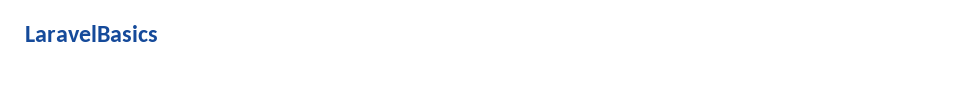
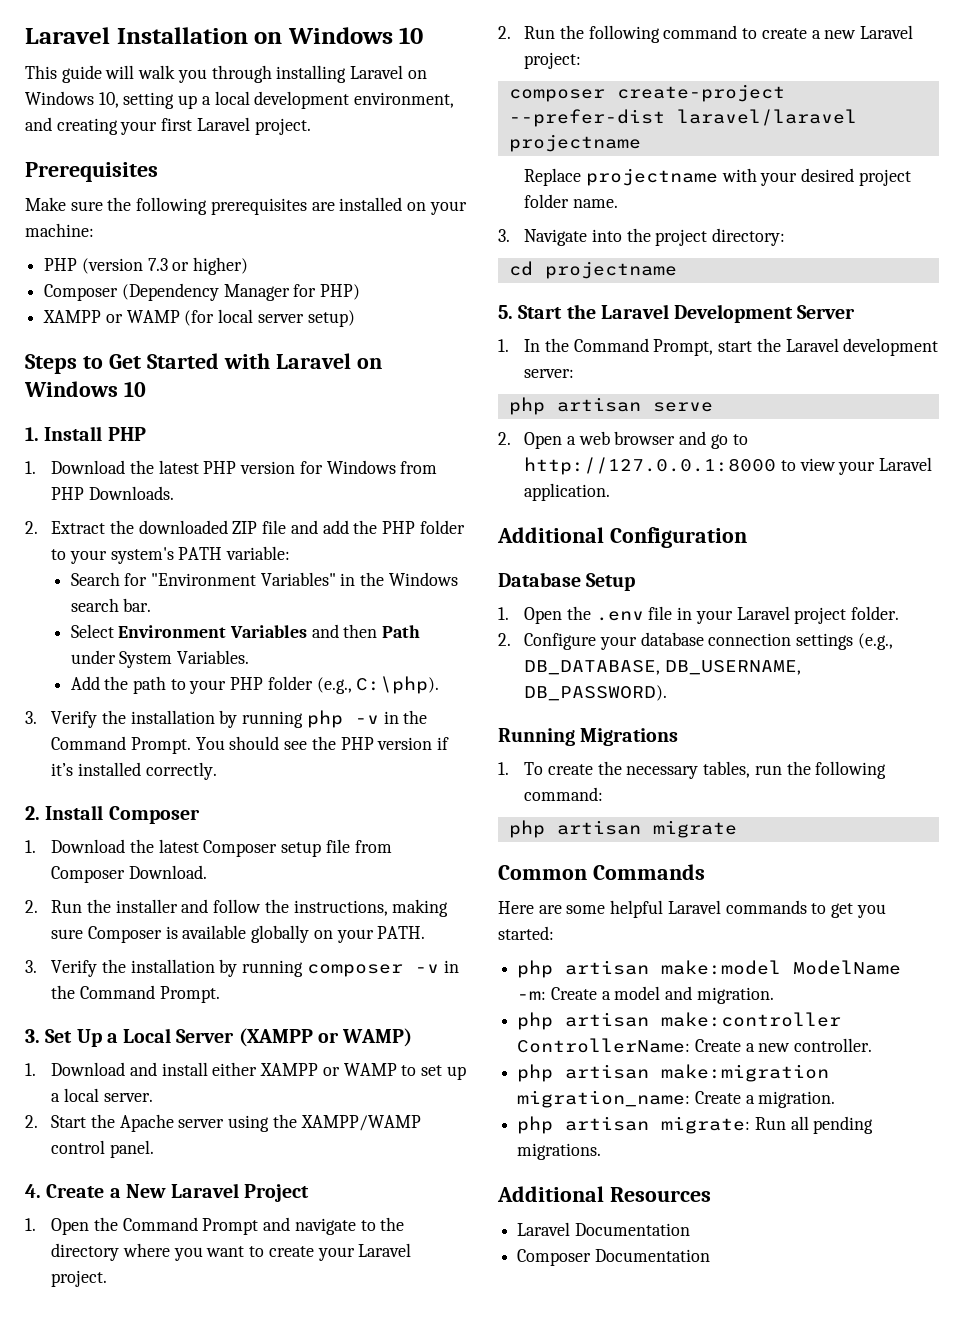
[25,25,158,42] LaravelBasics -> [25,27,424,44] [25,65,427,83] [25,91,455,109] [25,117,311,135] [25,162,158,182] [25,197,467,215] [25,223,94,237] [44,257,249,275] [44,283,361,301] [43,309,355,327] [25,353,382,374] [24,381,146,397] [25,426,146,441] [25,460,438,474] [51,486,175,500] [25,520,465,534] [51,546,291,564] [70,572,458,586] [70,598,152,612] [70,624,421,638] [70,650,249,668] [70,676,440,694] [25,710,428,728] [51,736,450,754] [51,762,217,780] [25,805,200,824] [25,839,392,857] [51,865,208,883] [25,899,449,917] [51,925,426,943] [25,959,459,977] [51,985,220,1003] [25,1028,413,1047] [25,1062,466,1080] [51,1088,153,1102] [25,1114,421,1132] [51,1140,155,1158] [25,1183,310,1202] [25,1217,405,1235] [51,1243,412,1261] [51,1270,108,1287] [498,25,914,43] [524,52,582,69] [508,84,785,102] [508,109,857,127] [508,134,641,152] [524,168,911,186] [524,194,619,208] [498,228,786,246] [508,261,677,279] [498,304,856,323] [498,338,939,356] [524,369,575,378] [508,397,713,415] [498,431,748,449] [524,457,933,475] [524,483,611,501] [497,527,747,548] [498,572,636,591] [498,606,900,624] [498,632,893,650] [524,660,802,675] [524,685,668,701] [498,728,679,746] [498,761,887,779] [524,787,604,801] [508,820,737,838] [498,864,705,880] [498,900,886,918] [498,926,554,940] [517,960,902,978] [517,986,774,1004] [517,1012,842,1030] [517,1038,873,1053] [517,1064,830,1082] [517,1090,836,1108] [517,1116,874,1134] [517,1143,602,1160] [497,1186,711,1202] [517,1222,690,1236] [517,1249,710,1266] Laravel Installation on Windows 10 // This guide will walk you through installing Laravel on Windows 10, setting up a local development environment, and creating your first Laravel project. // Prerequisites // Make sure the following prerequisites are installed on your machine: // PHP (version 7.3 or higher) // Composer (Dependency Manager for PHP) // XAMPP or WAMP (for local server setup) // Steps to Get Started with Laravel on Windows 10 // 1. Install PHP // 1. Download the latest PHP version for Windows from PHP Downloads. // 2. Extract the downloaded ZIP file and add the PHP folder to your system's PATH variable: // Search for "Environment Variables" in the Windows search bar. // Select Environment Variables and then Path under System Variables. // Add the path to your PHP folder (e.g., C:\php). // 3. Verify the installation by running php -v in the Command Prompt. You should see the PHP version if it’s installed correctly. // 2. Install Composer // 1. Download the latest Composer setup file from Composer Download. // 2. Run the installer and follow the instructions, making sure Composer is available globally on your PATH. // 3. Verify the installation by running composer -v in the Command Prompt. // 3. Set Up a Local Server (XAMPP or WAMP) // 1. Download and install either XAMPP or WAMP to set up a local server. // 2. Start the Apache server using the XAMPP/WAMP control panel. // 4. Create a New Laravel Project // 1. Open the Command Prompt and navigate to the directory where you want to create your Laravel project. // 2. Run the following command to create a new Laravel project: // composer create-project --prefer-dist laravel/laravel projectname // Replace projectname with your desired project folder name. // 3. Navigate into the project directory: // cd projectname // 5. Start the Laravel Development Server // 1. In the Command Prompt, start the Laravel development server: // php artisan serve // 2. Open a web browser and go to http://127.0.0.1:8000 to view your Laravel application. // Additional Configuration // Database Setup // 1. Open the .env file in your Laravel project folder. // 2. Configure your database connection settings (e.g., DB_DATABASE, DB_USERNAME, DB_PASSWORD). // Running Migrations // 1. To create the necessary tables, run the following command: // php artisan migrate // Common Commands // Here are some helpful Laravel commands to get you started: // php artisan make:model ModelName -m: Create a model and migration. // php artisan make:controller ControllerName: Create a new controller. // php artisan make:migration migration_name: Create a migration. // php artisan migrate: Run all pending migrations. // Additional Resources // Laravel Documentation // Composer Documentation

